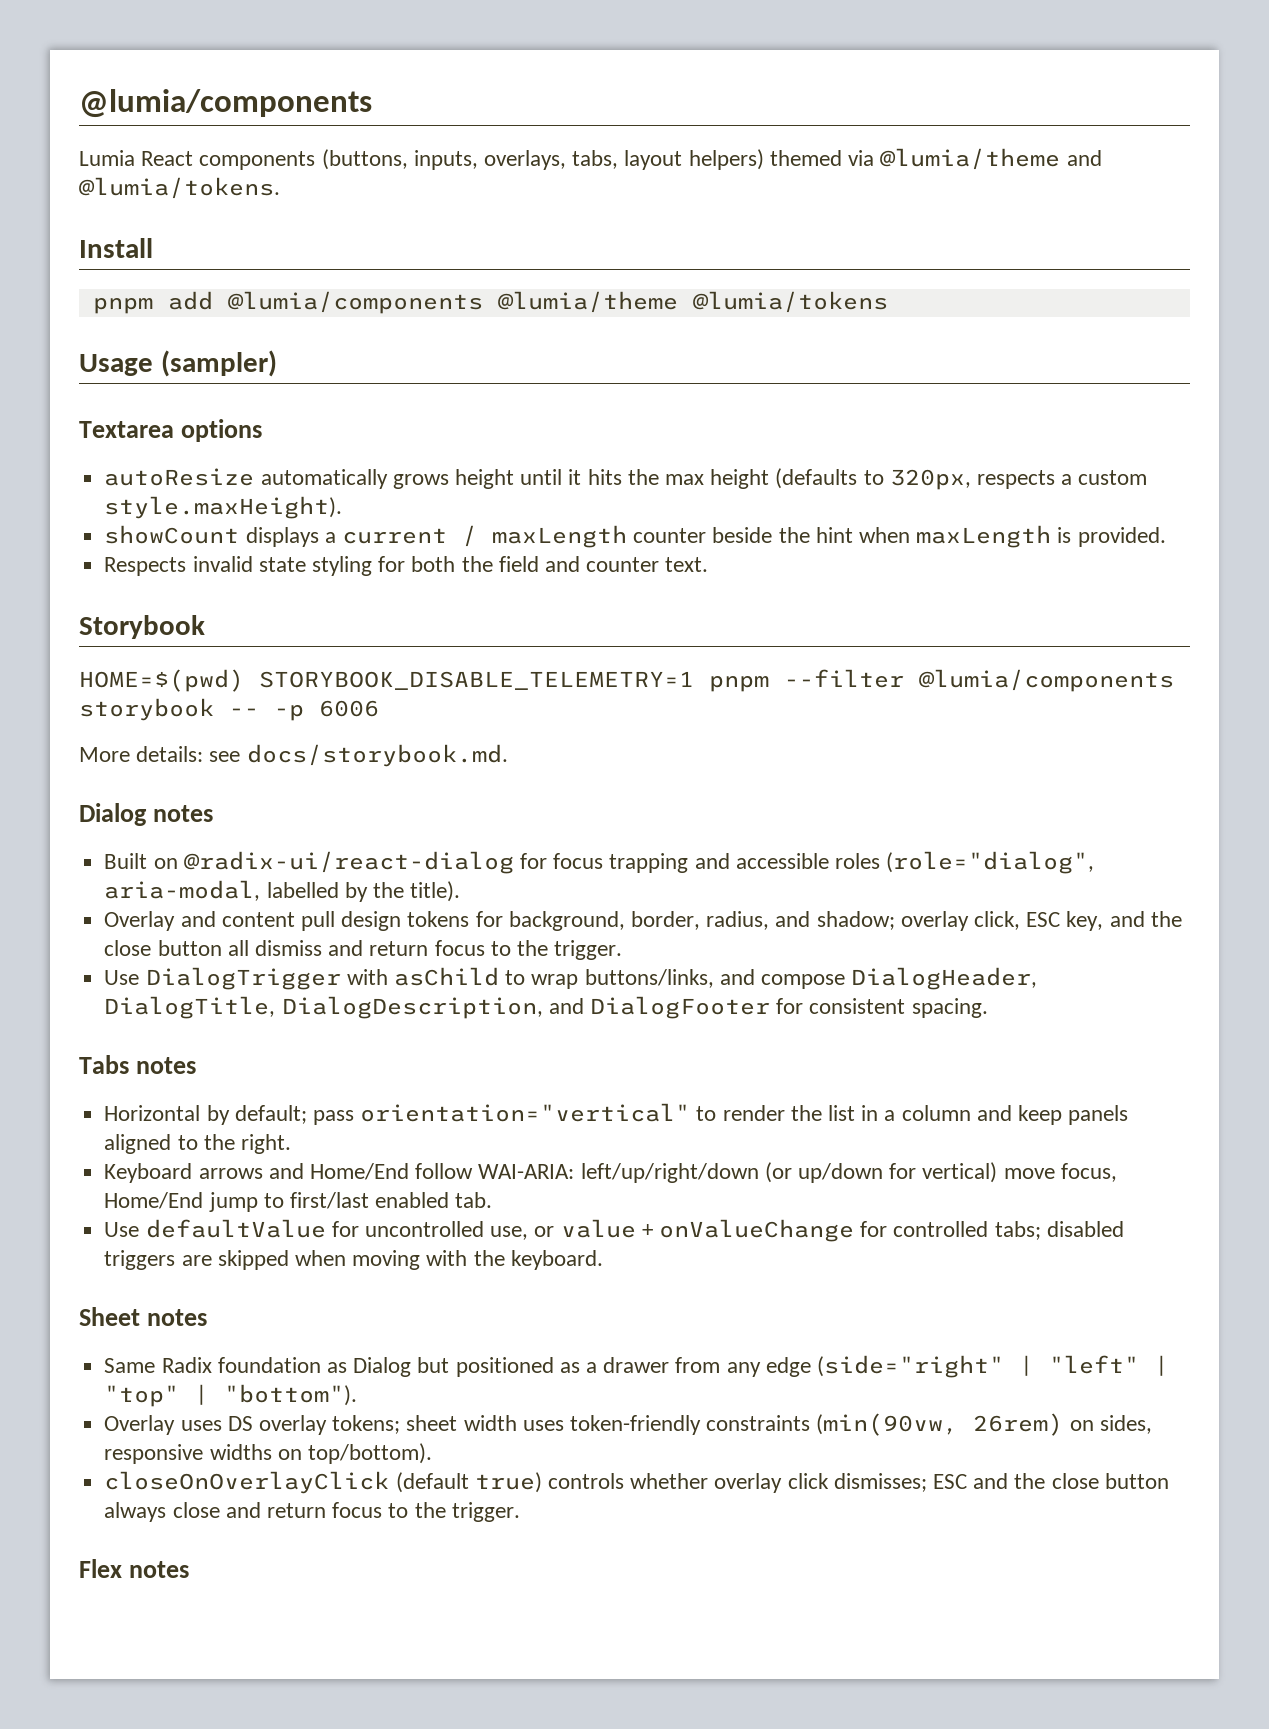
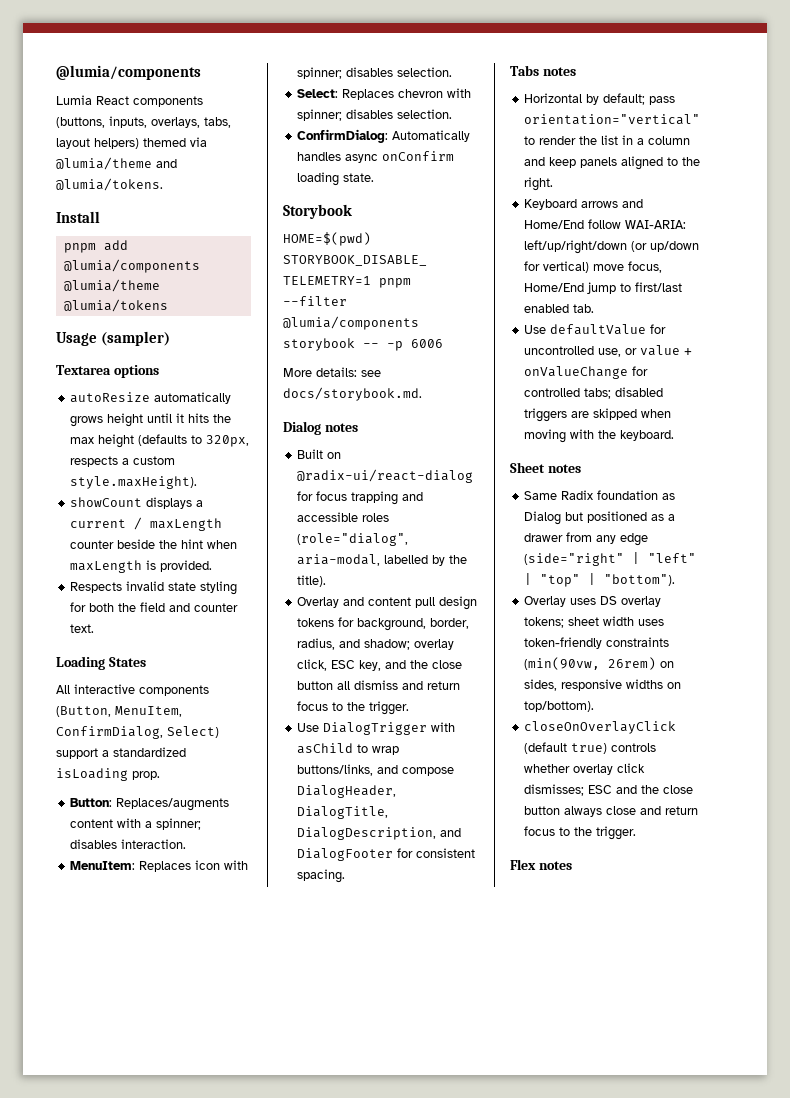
(709, 564) none -> [56,656,146,670] [56,684,209,696] [56,706,182,717] [56,726,219,739] [56,747,186,759] [56,768,160,781] [70,798,230,811] [70,818,202,830] [70,839,187,849] [70,860,249,872] [297,67,453,79] [297,88,472,100] [297,109,453,121] [297,129,471,143] [297,151,455,163] [297,172,375,186] // Loading States // All interactive components (Button, MenuItem, ConfirmDialog, Select) support a standardized isLoading prop. // Button: Replaces/augments content with a spinner; disables interaction. // MenuItem: Replaces icon with spinner; disables selection. // Select: Replaces chevron with spinner; disables selection. // ConfirmDialog: Automatically handles async onConfirm loading state.

